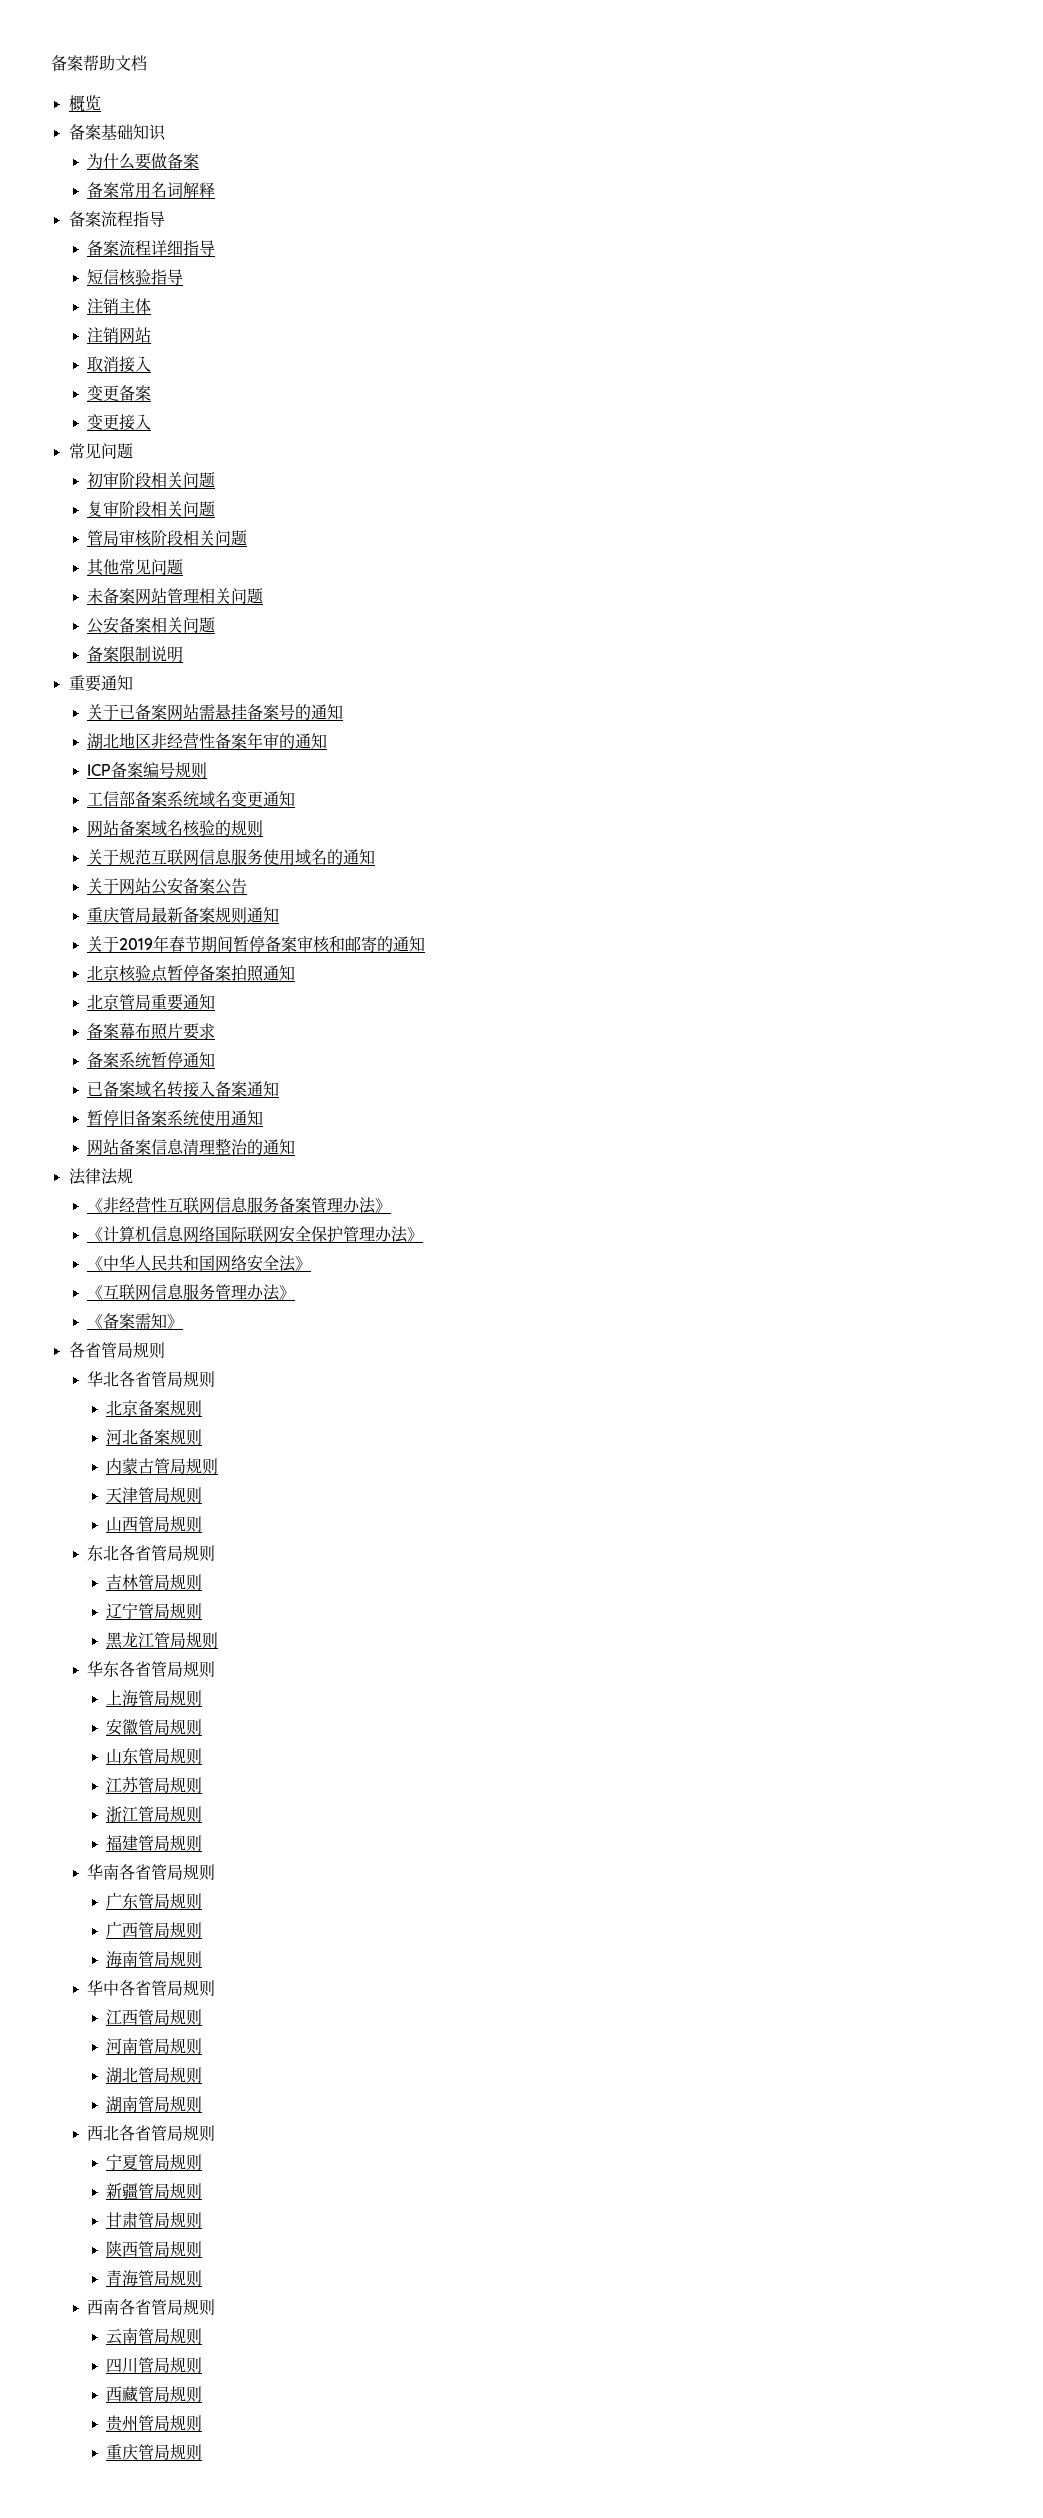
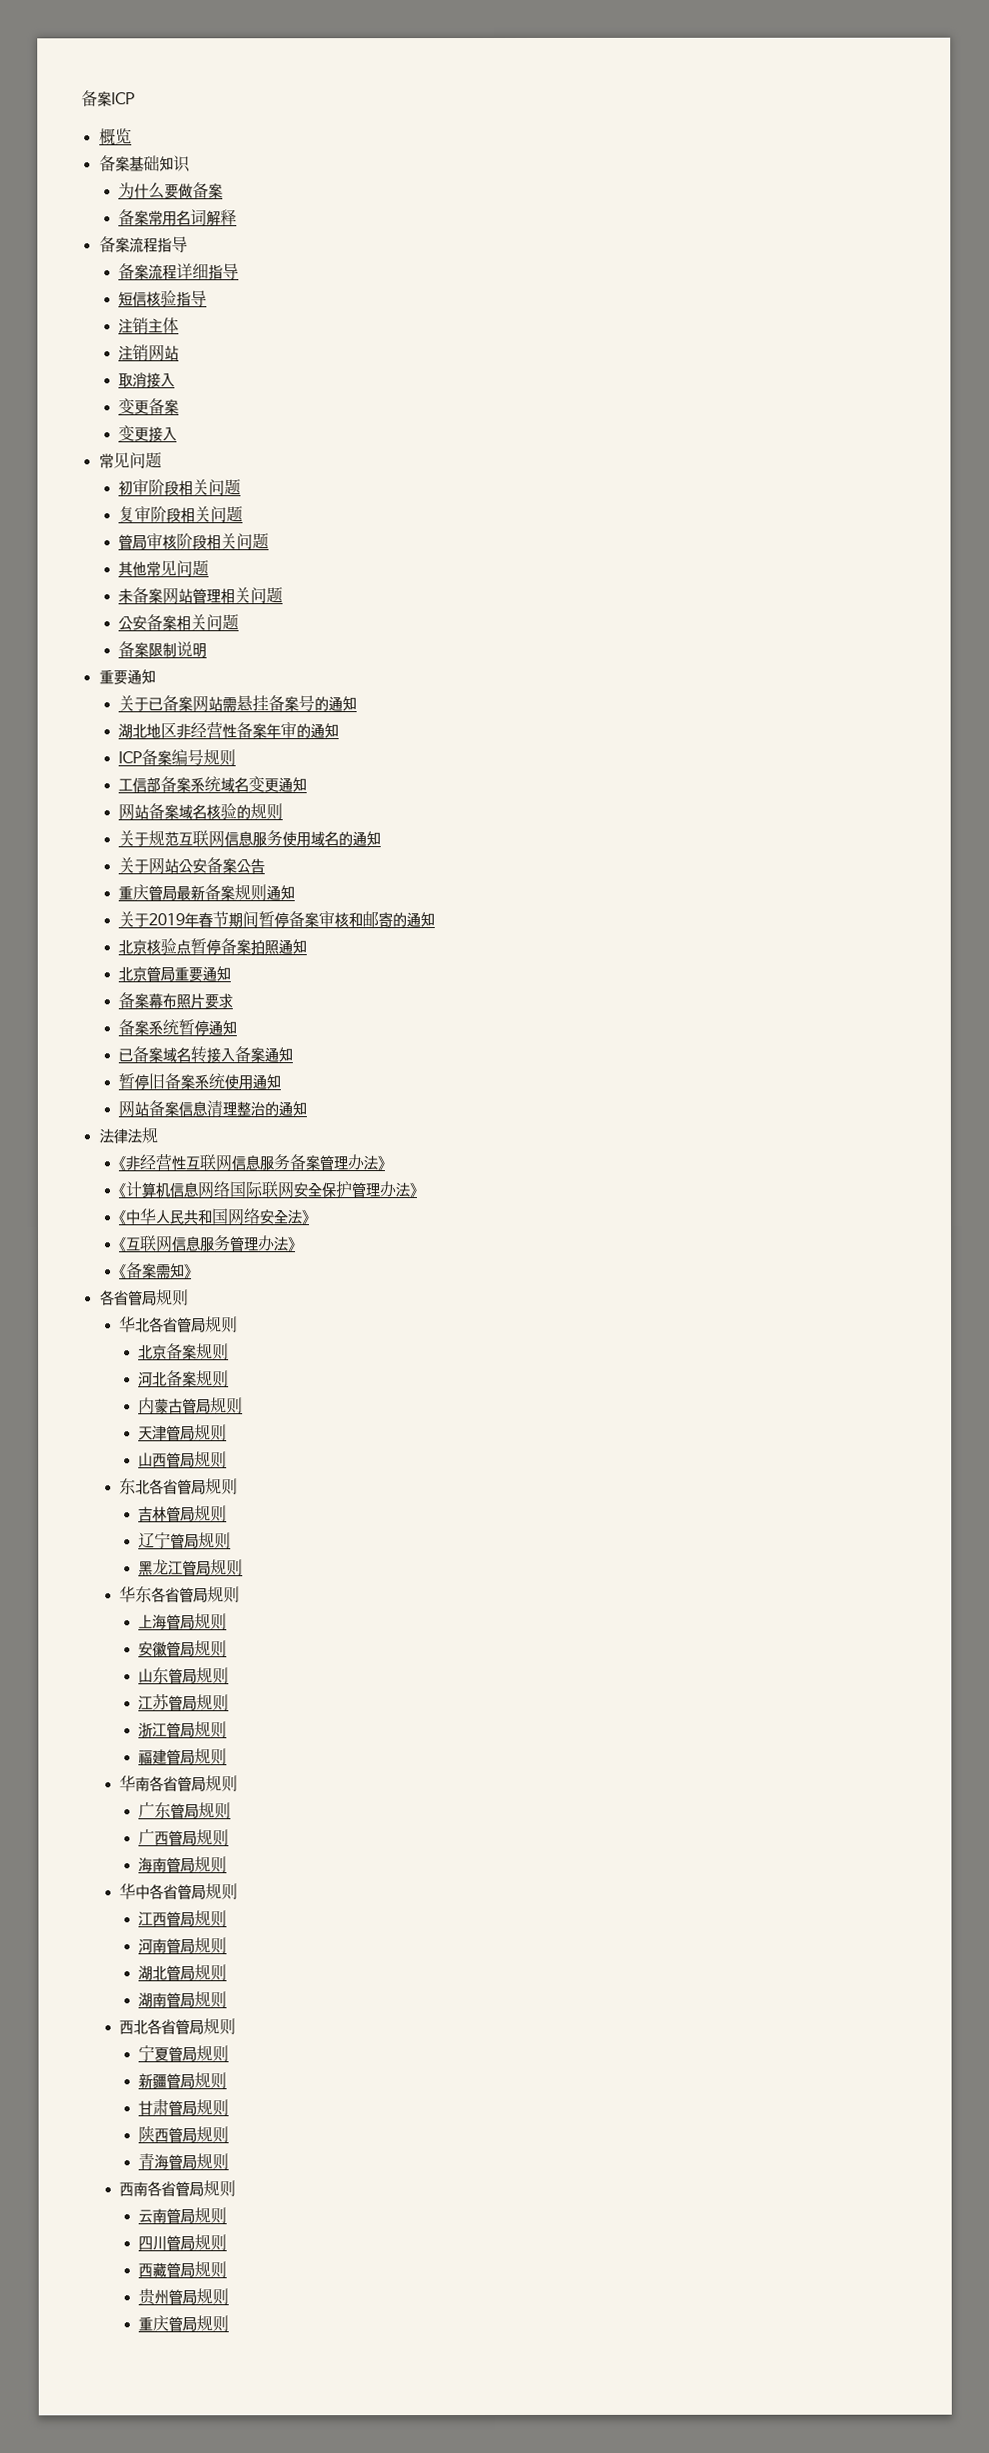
[51,55,147,71] 备案帮助文档 -> [81,90,135,107] 备案ICP

